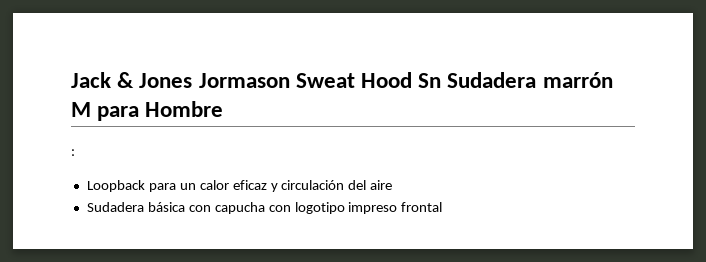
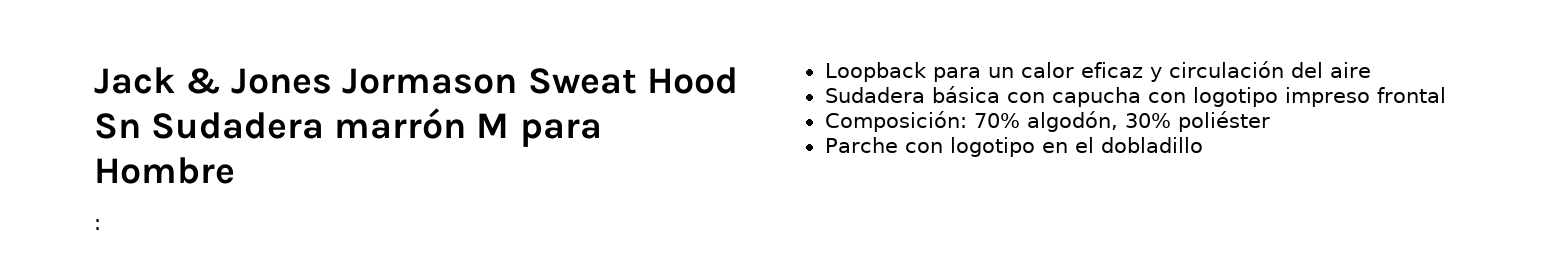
(443, 207) none -> [824,111,1270,132] [824,137,1203,157] // Composición: 70% algodón, 30% poliéster // Parche con logotipo en el dobladillo

